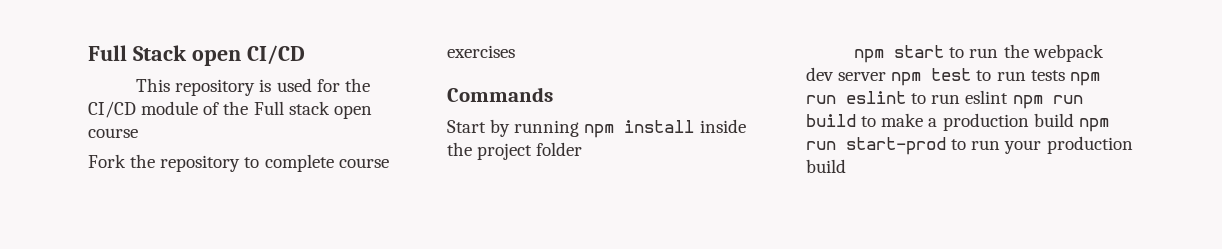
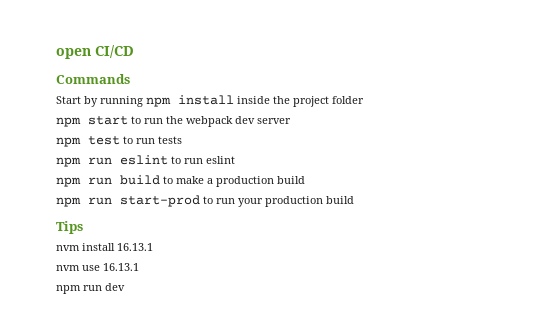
[88,45,187,61] Full Stack -> (56, 53) none
[136,78,370,96] [88,101,372,119] [88,128,138,138] [88,154,389,172] [447,45,515,58] // This repository is used for the CI/CD module of the Full stack open course // Fork the repository to complete course exercises -> (134, 51) none
(887, 76) none -> (291, 121) //
(1065, 75) none -> (182, 140) //
(1009, 97) none -> (235, 160) //
(1074, 120) none -> (305, 180) //
(846, 166) none -> [56,221,83,234] [56,243,153,251] [56,263,139,271] [56,283,125,294] // Tips // nvm install 16.13.1 // nvm use 16.13.1 // npm run dev

